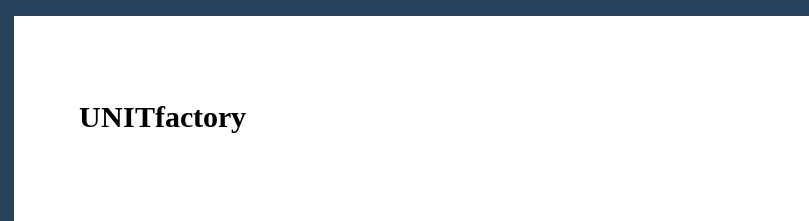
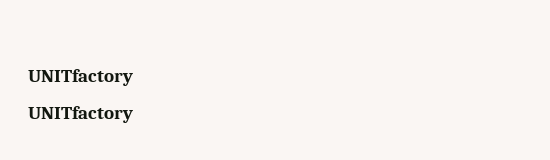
[79,106,246,133] UNITfactory -> [28,69,133,86] [28,106,133,123] UNITfactory // UNITfactory

